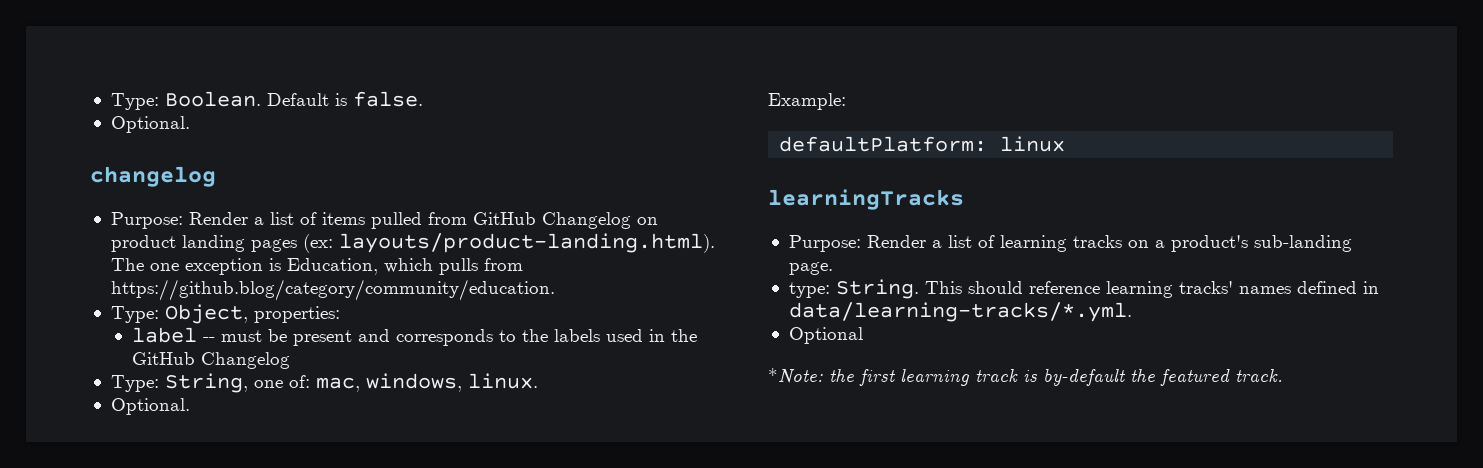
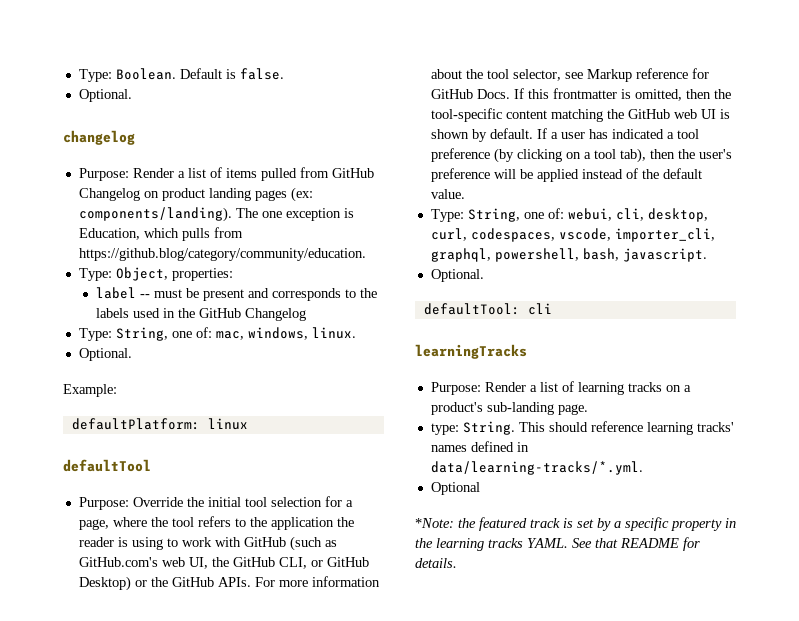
[338,233,715,253] layouts/product-landing.html). -> [78,207,232,222] components/landing).
(1066, 144) none -> [63,459,151,472] [78,496,353,510] [78,516,354,530] [78,536,337,551] [78,557,369,569] [78,576,380,591] [430,68,709,82] [430,88,731,101] [430,108,730,122] [430,128,699,142] [430,148,732,163] [430,168,702,182] [430,189,465,199] [430,208,708,222] [430,228,715,242] [430,248,707,262] [430,269,484,282] [423,303,552,315] // defaultTool // Purpose: Override the initial tool selection for a page, where the tool refers to the application the reader is using to work with GitHub (such as GitHub.com's web UI, the GitHub CLI, or GitHub Desktop) or the GitHub APIs. For more information about the tool selector, see Markup reference for GitHub Docs. If this frontmatter is omitted, then the tool-specific content matching the GitHub web UI is shown by default. If a user has indicated a tool preference (by clicking on a tool tab), then the user's preference will be applied instead of the default value. // Type: String, one of: webui, cli, desktop, curl, codespaces, vscode, importer_cli, graphql, powershell, bash, javascript. // Optional. // defaultTool: cli
[859,368,1283,386] first learning track is by-default the featured track. -> [479,517,736,531] [415,537,700,551] [415,558,457,568] featured track is set by a specific property in the learning tracks YAML. See that README for details.

